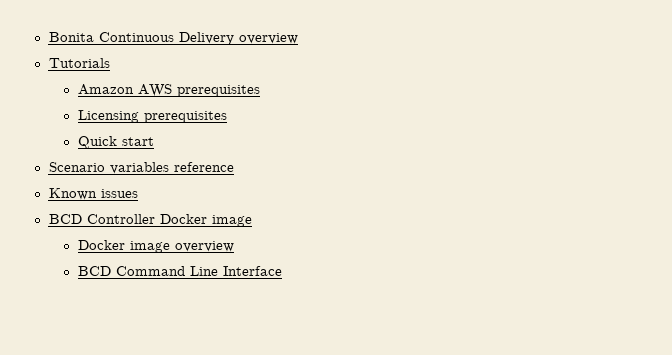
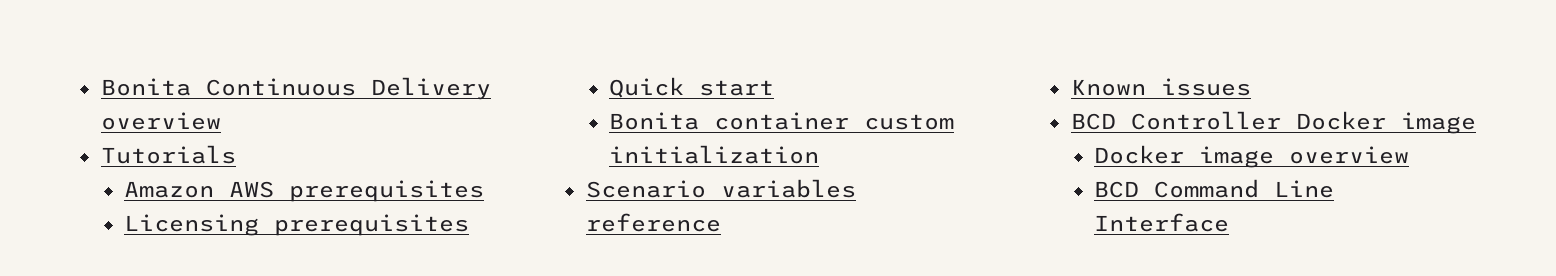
(154, 141) none -> [609,112,955,130] [609,145,820,164] // Bonita container custom initialization

